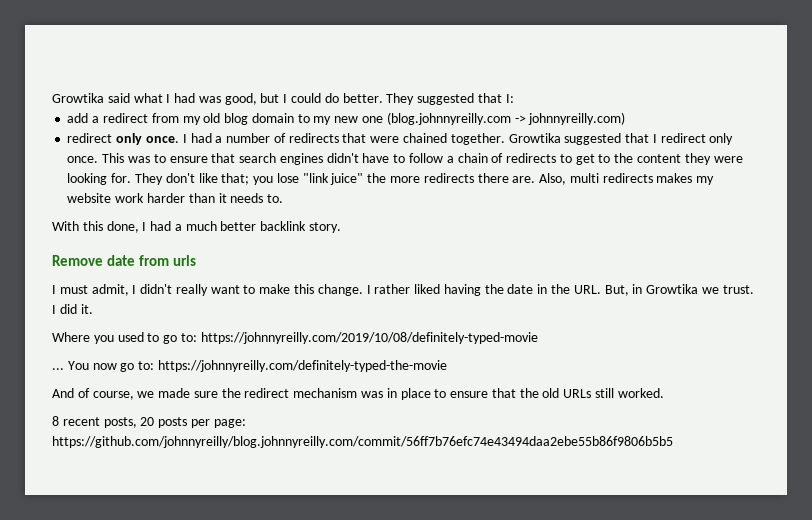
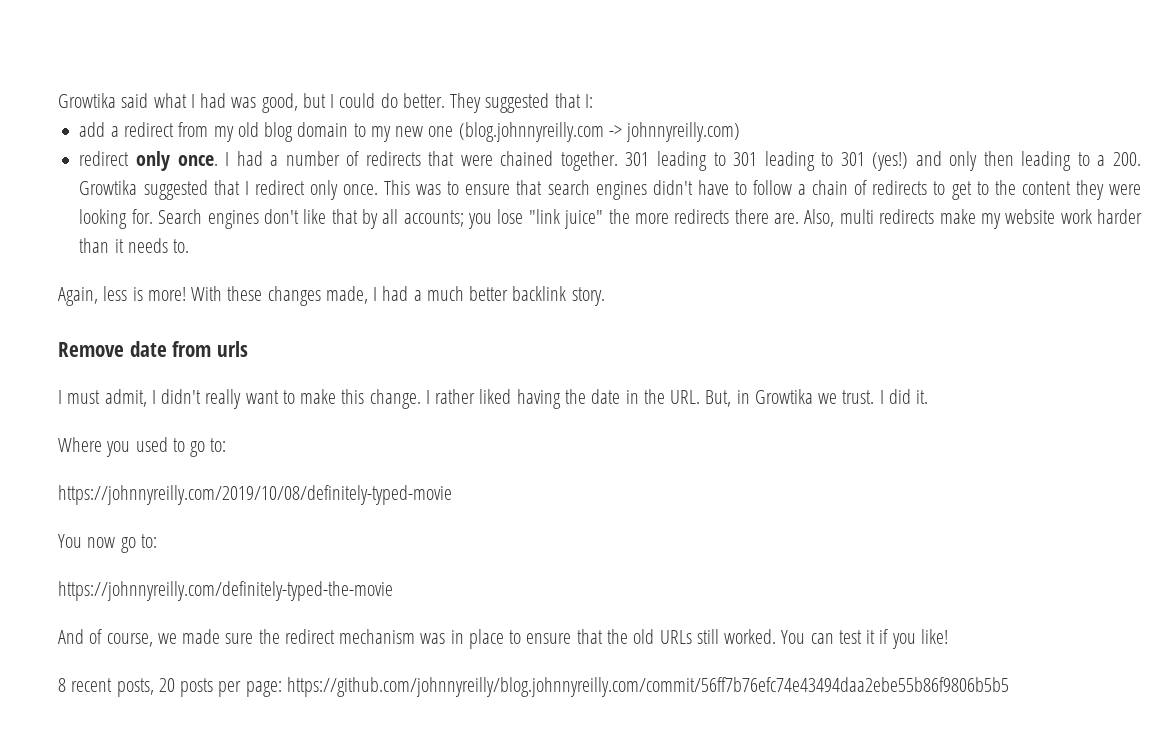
(505, 139) none -> [625,151,1141,171] 301 leading to 301 leading to 301 (yes!) and only then leading to a 200.
[134,173,250,185] They don't like that; -> [158,209,464,229] Search engines don't like that by all accounts;
[656,173,693,183] makes -> [939,209,976,224] make
[52,221,139,233] With this done, -> [58,286,368,306] Again, less is more! With these changes made,
(197, 337) none -> (227, 445) //
[52,368,64,370] ... -> (452, 495) none
(155, 365) none -> (157, 541) //
(664, 393) none -> [781,629,948,649] You can test it if you like!

